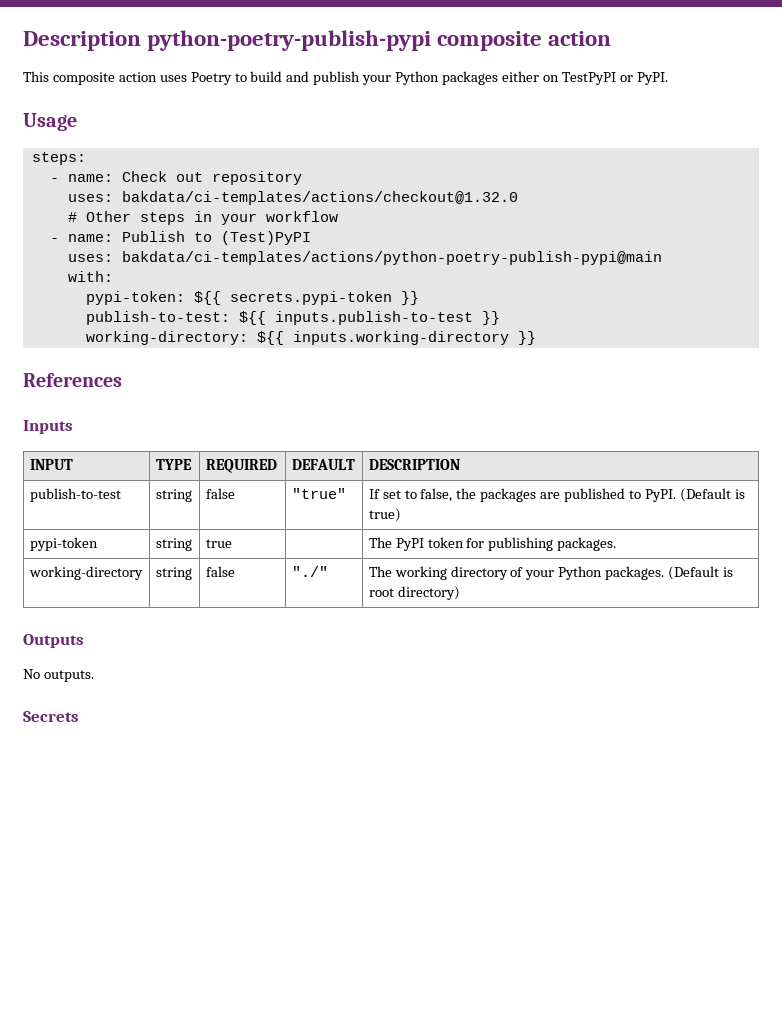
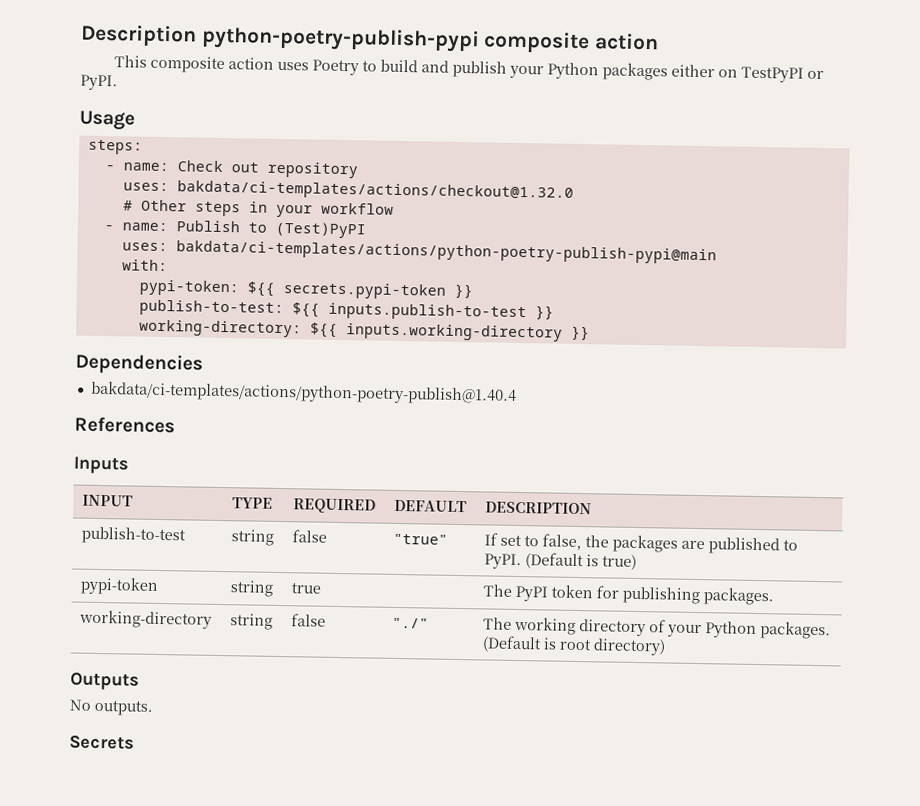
(536, 338) none -> [75,353,203,375] [90,380,517,405] // Dependencies // bakdata/ci-templates/actions/python-poetry-publish@1.40.4

